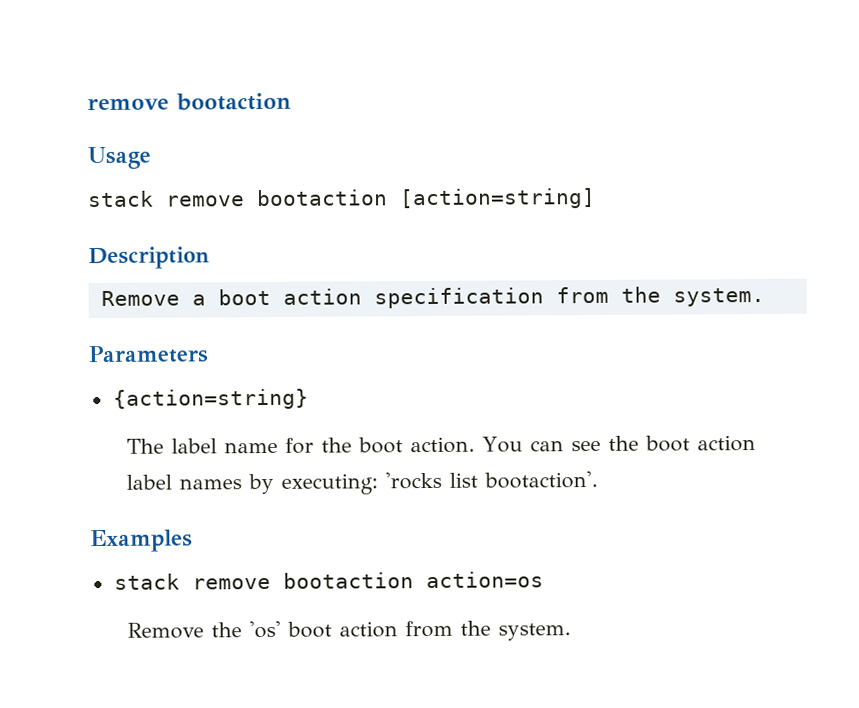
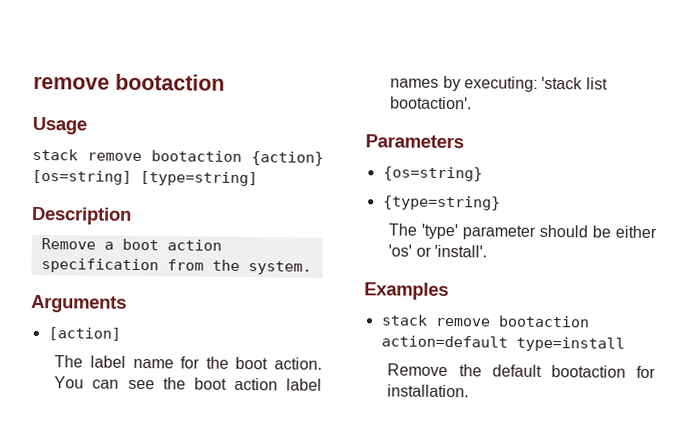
[399,187,596,210] [action=string] -> [251,151,324,166] [32,169,258,187] {action} [os=string] [type=string]
[88,345,209,364] [112,388,309,410] Parameters // {action=string} -> [31,294,127,313] [47,327,121,341] Arguments // [action]
[384,471,442,490] 'rocks -> [541,76,584,90] 'stack
(598, 479) none -> [365,134,464,149] [382,166,483,182] [382,195,501,211] [388,223,657,240] [388,244,487,258] // Parameters // {os=string} // {type=string} // The 'type' parameter should be either 'os' or 'install'.
[425,571,544,589] action=os -> [380,335,625,352] action=default type=install
[248,620,571,641] 'os' boot action from the system. -> [491,364,656,379] [387,384,470,398] default bootaction for installation.

